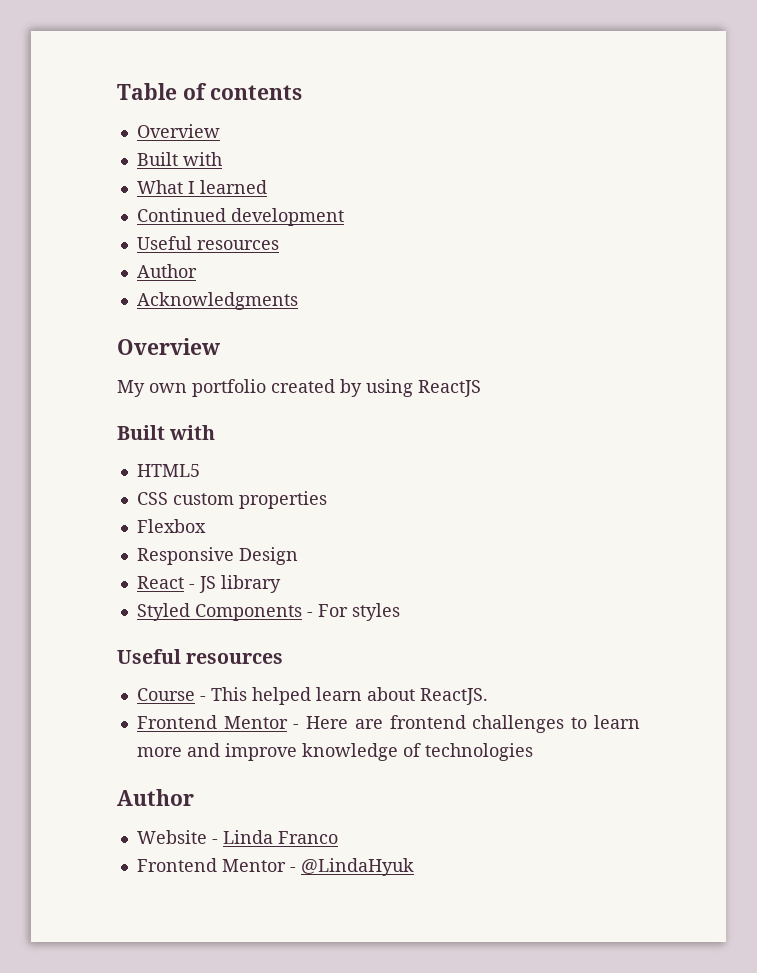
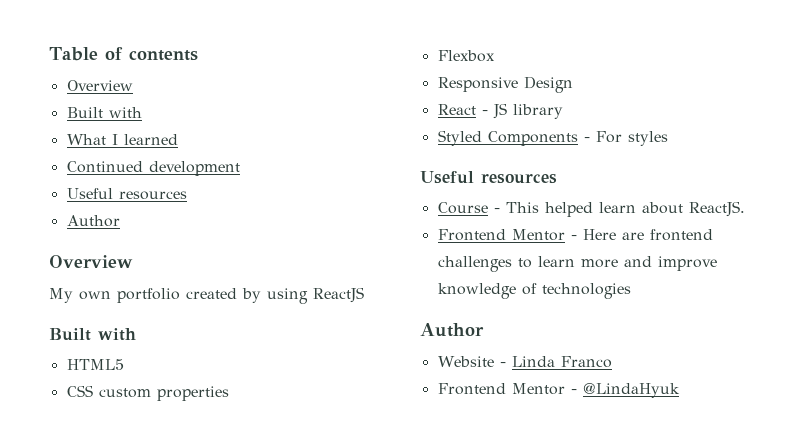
[136,292,298,310] // Acknowledgments -> (120, 221) none

